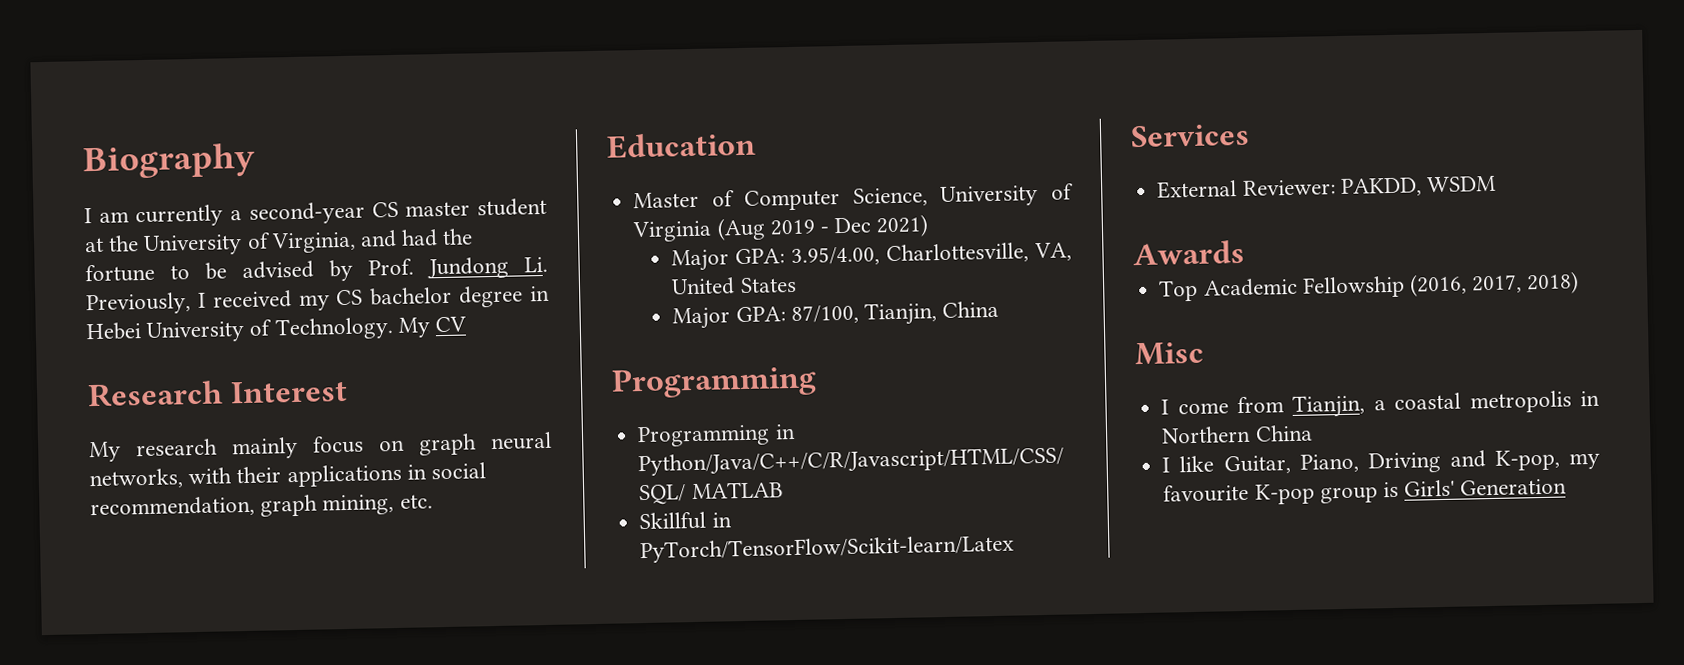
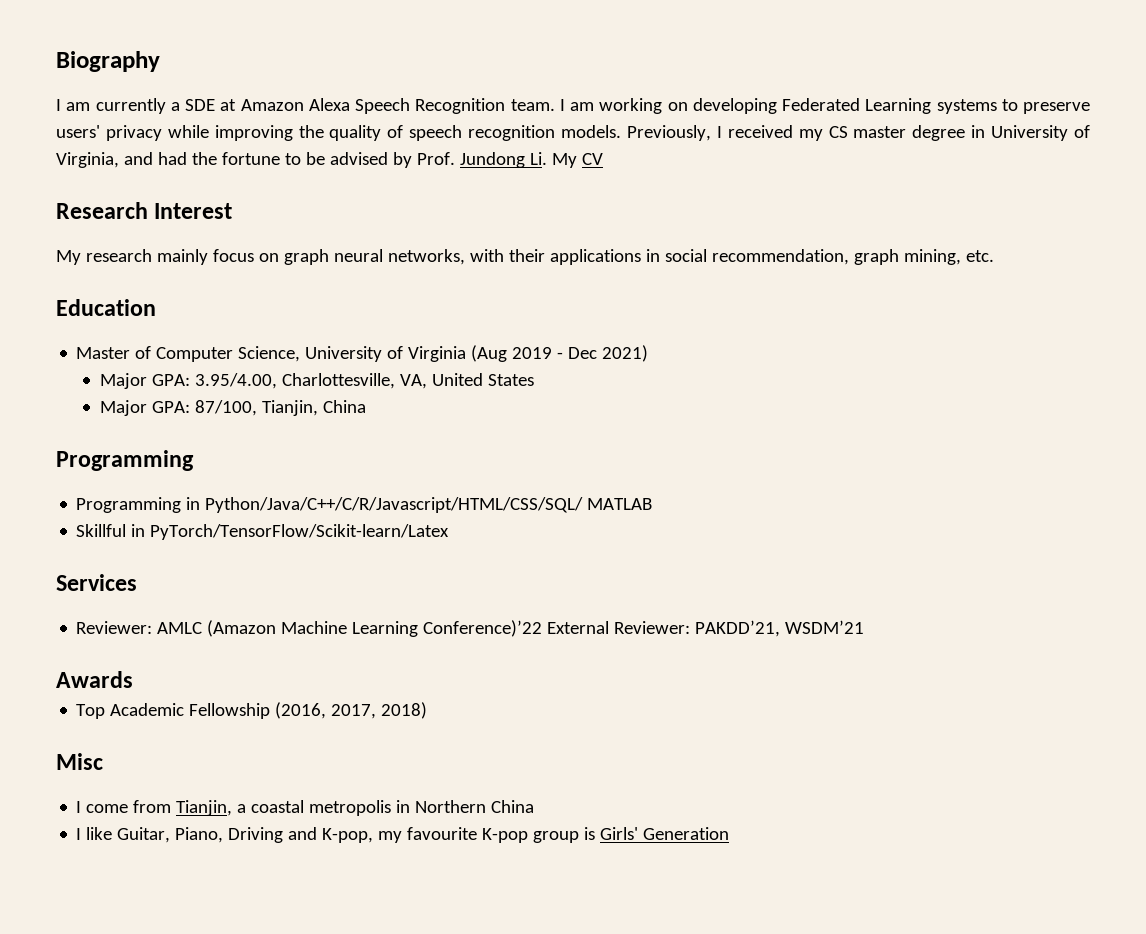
[248,197,547,225] [84,235,140,253] second-year CS master student at the -> [185,98,1090,114] [56,125,986,141] SDE at Amazon Alexa Speech Recognition team. I am working on developing Federated Learning systems to preserve users' privacy while improving the quality of speech recognition models. Previously, I received my CS master degree in
[86,285,550,316] [86,317,394,343] Previously, I received my CS bachelor degree in Hebei University of Technology. -> (547, 158) none
[1157,175,1496,199] External Reviewer: PAKDD, WSDM -> [76,620,865,637] Reviewer: AMLC (Amazon Machine Learning Conference)’22 External Reviewer: PAKDD’21, WSDM’21

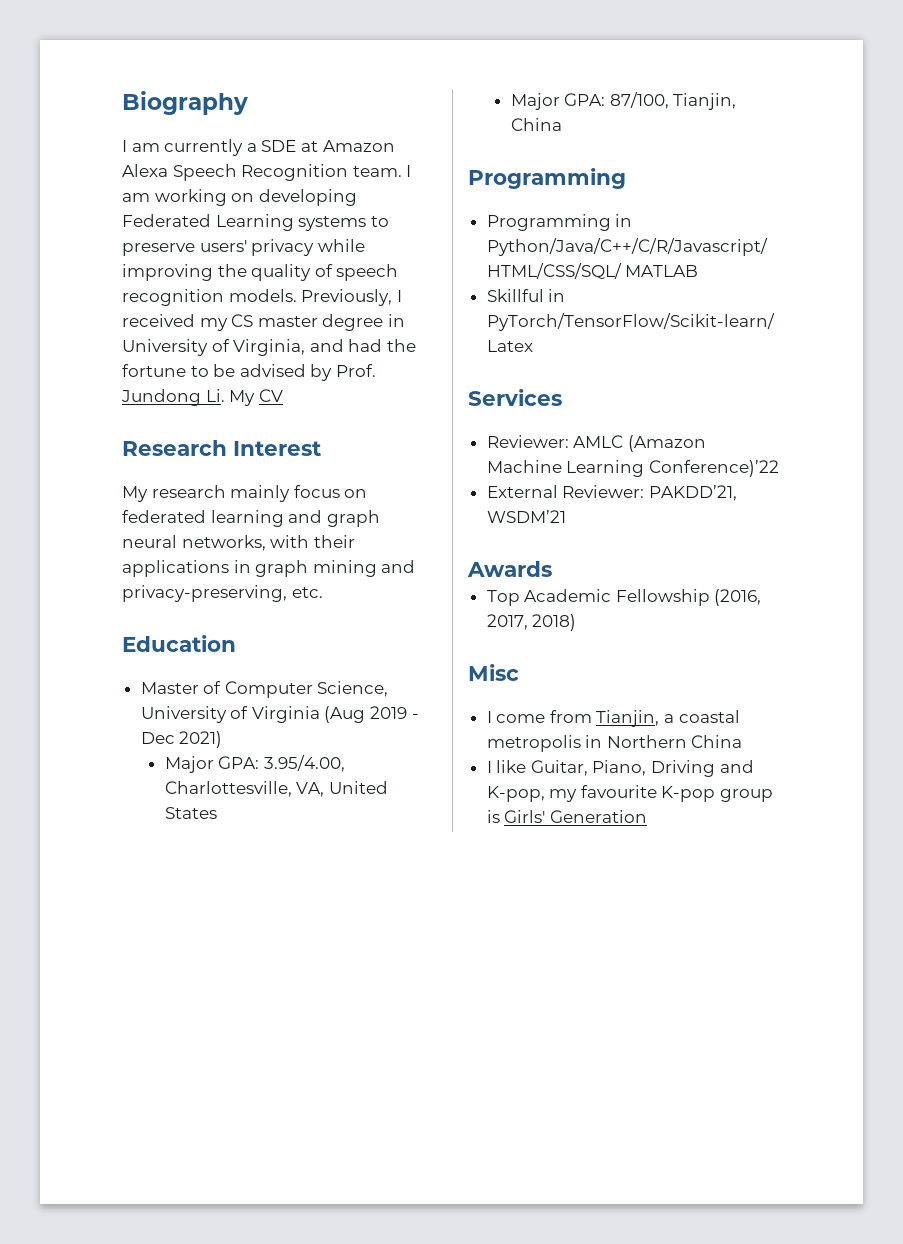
(279, 257) none -> [122,510,323,527] federated learning and
[664,249,961,265] social recommendation, graph mining, -> [255,560,416,577] [122,585,287,602] graph mining and privacy-preserving,
(543, 628) none -> (779, 468) //

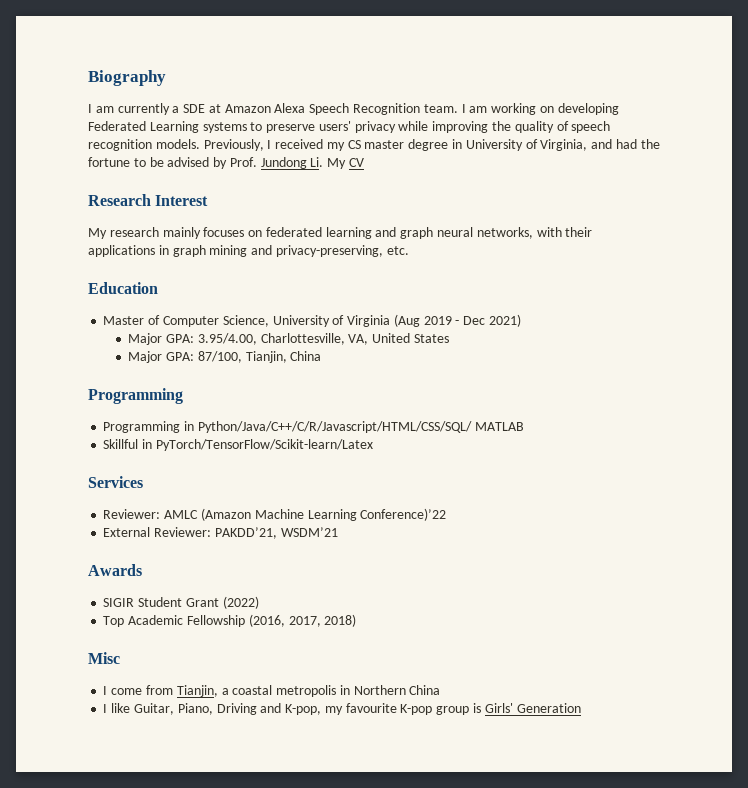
[293,485,340,498] focus -> [203,227,245,237] focuses
(552, 569) none -> [103,596,259,609] // SIGIR Student Grant (2022)

